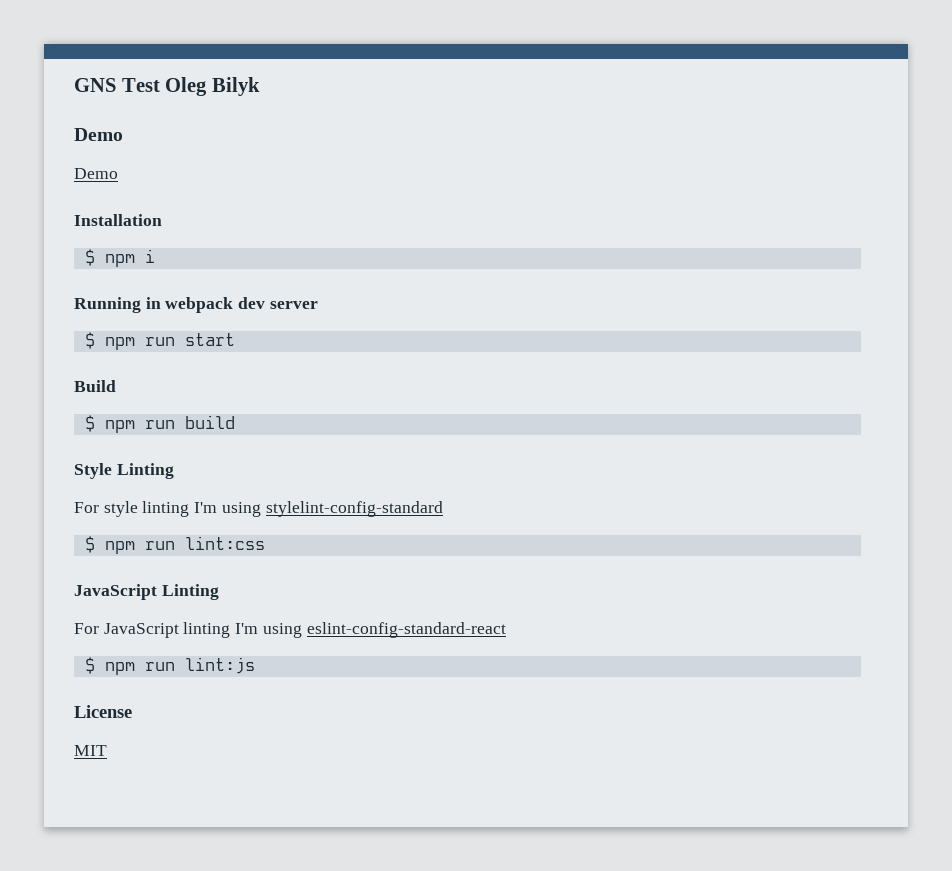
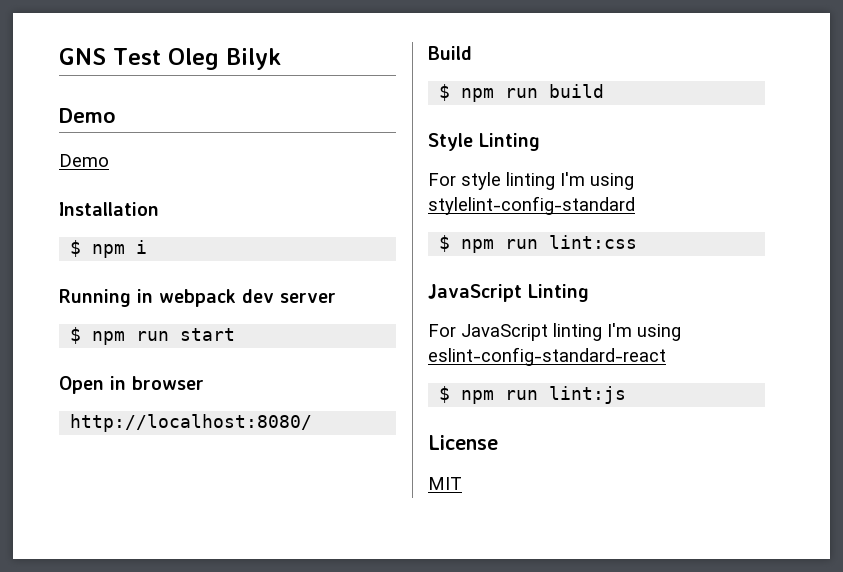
(235, 339) none -> [59,376,204,394] [70,414,313,432] // Open in browser // http://localhost:8080/

